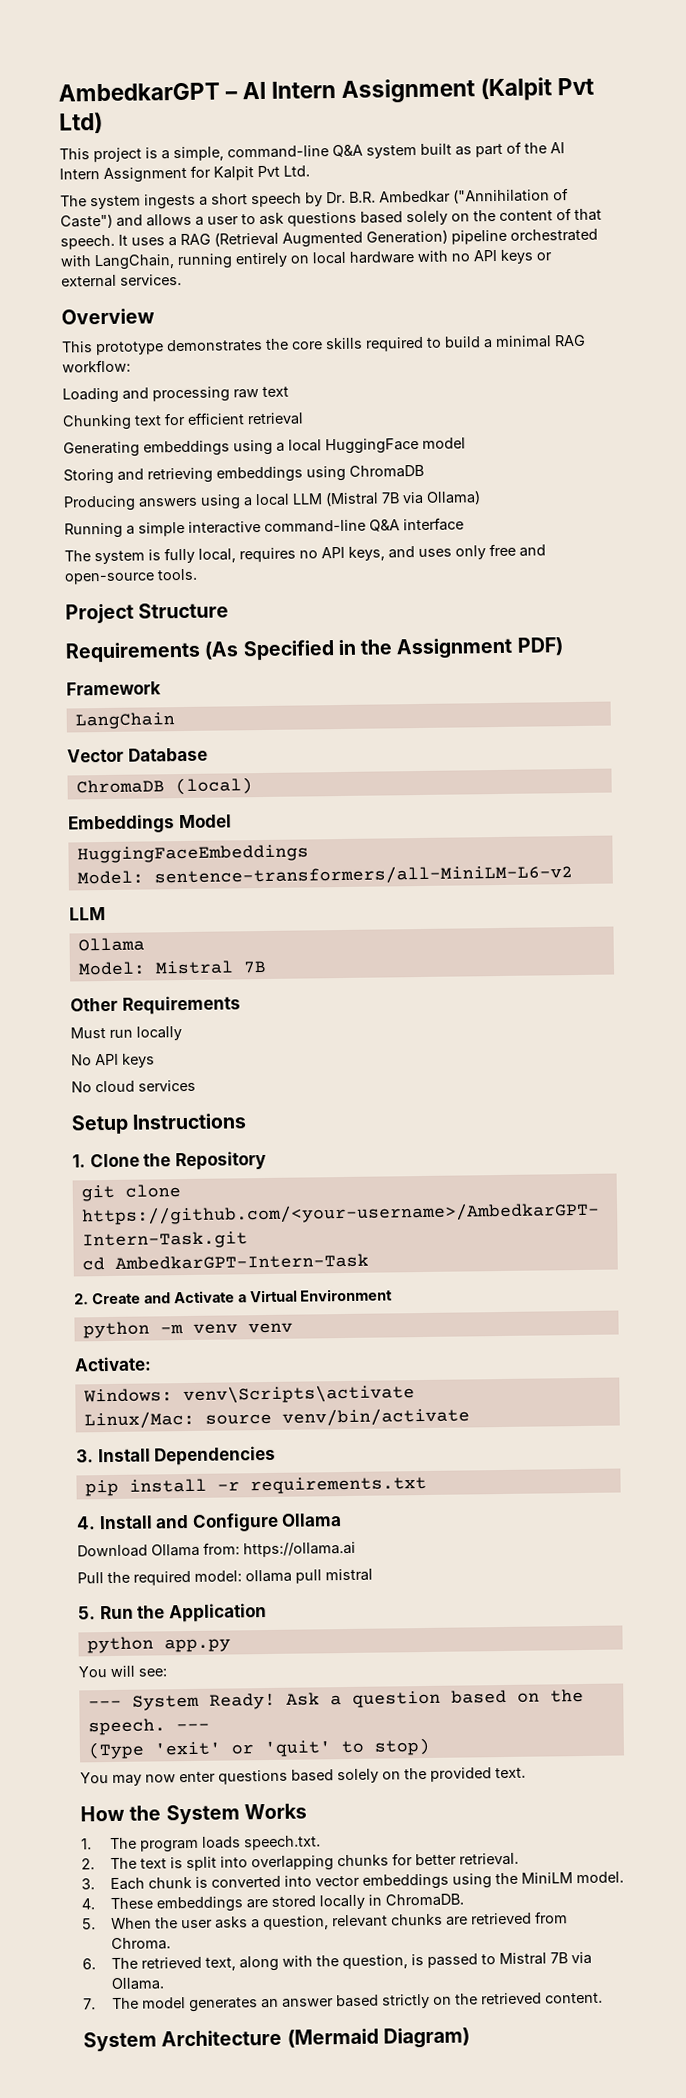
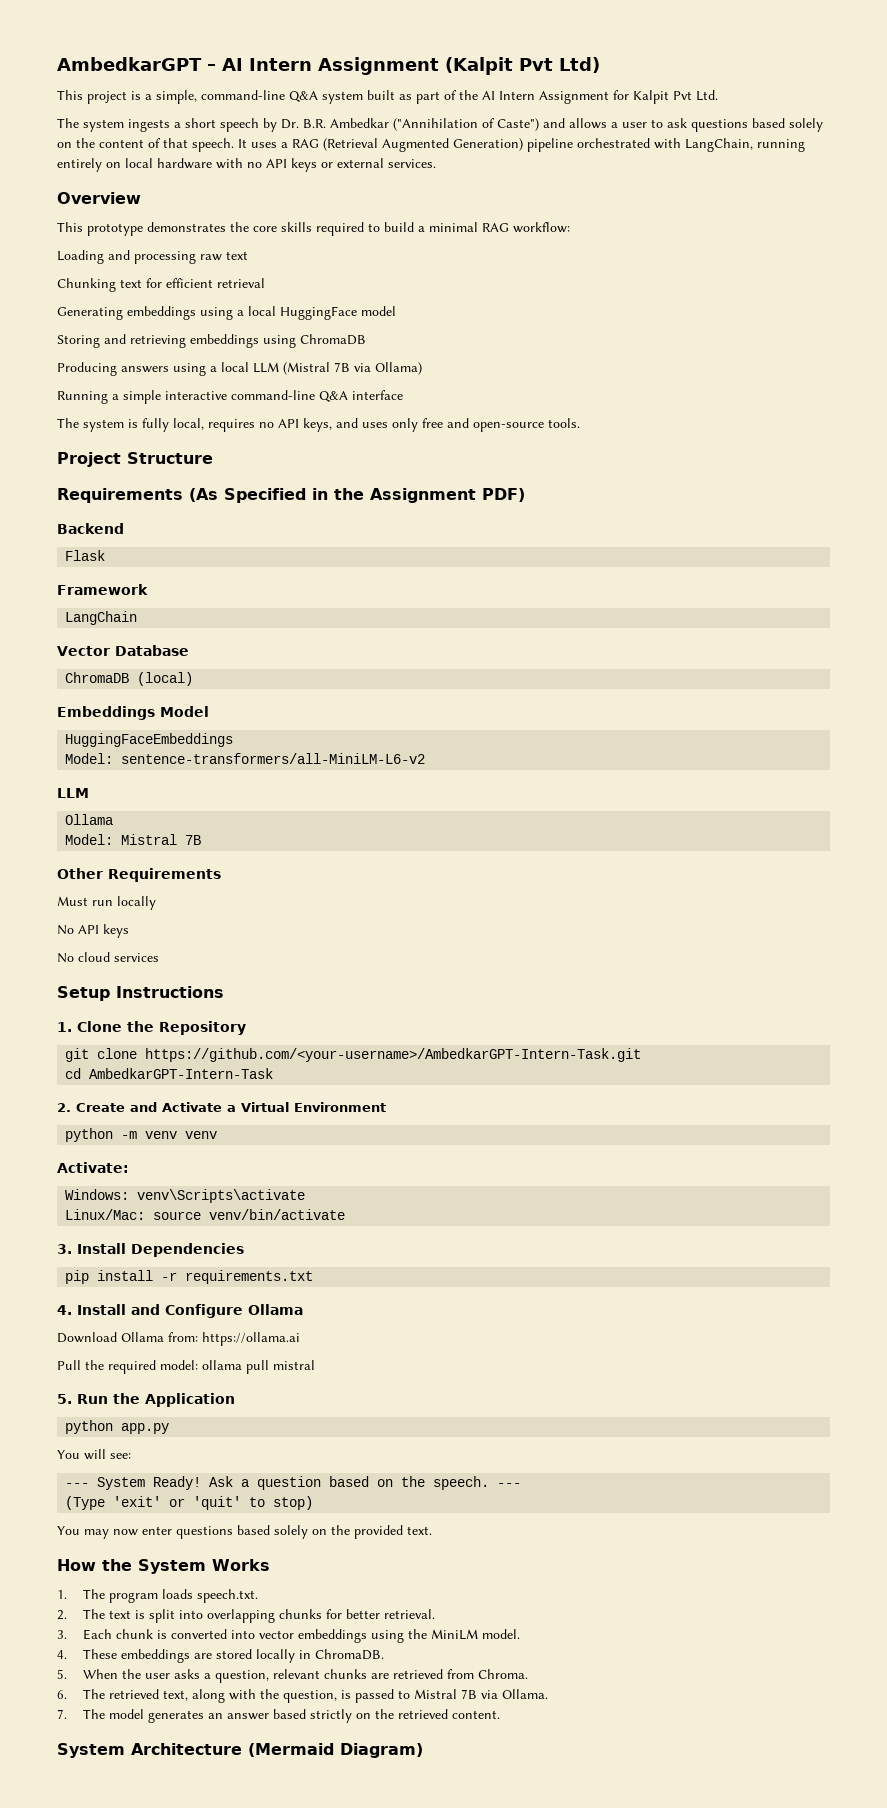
(564, 646) none -> [57,523,124,534] [65,550,106,561] // Backend // Flask

